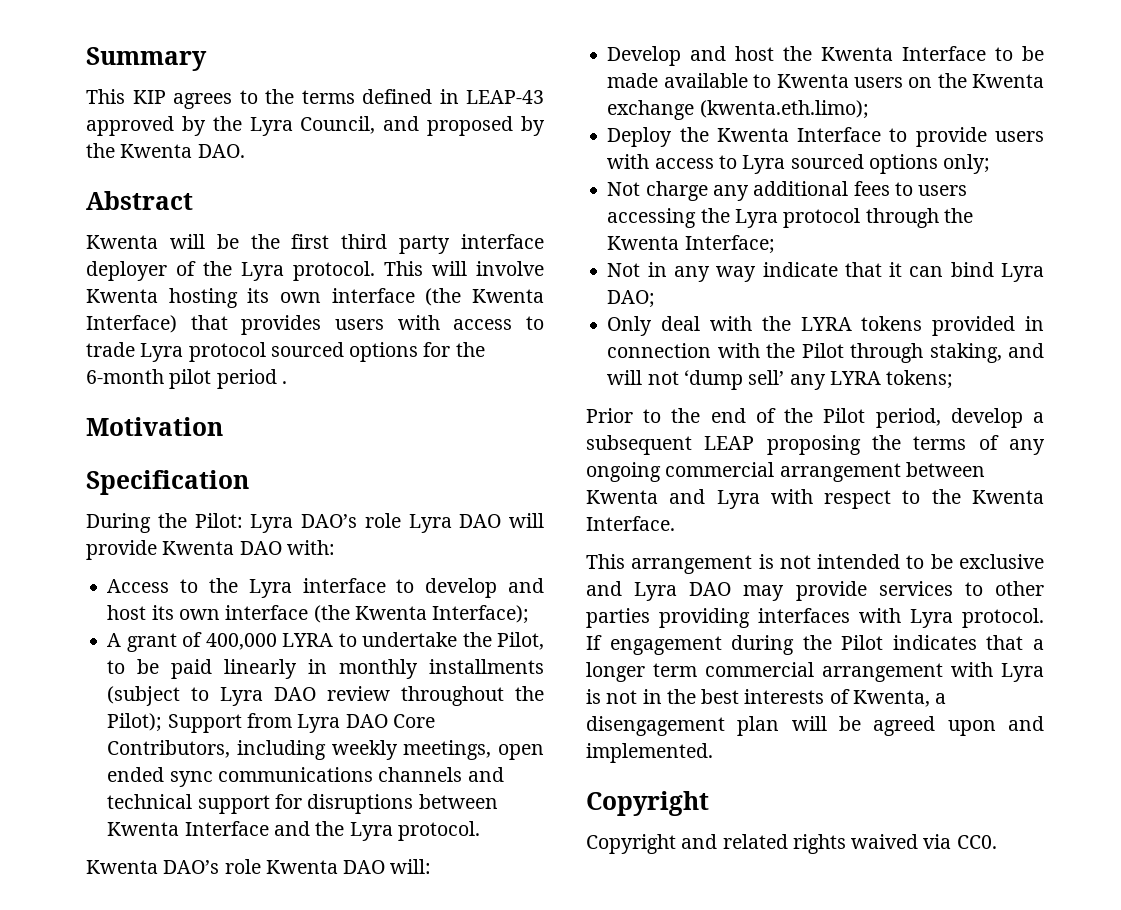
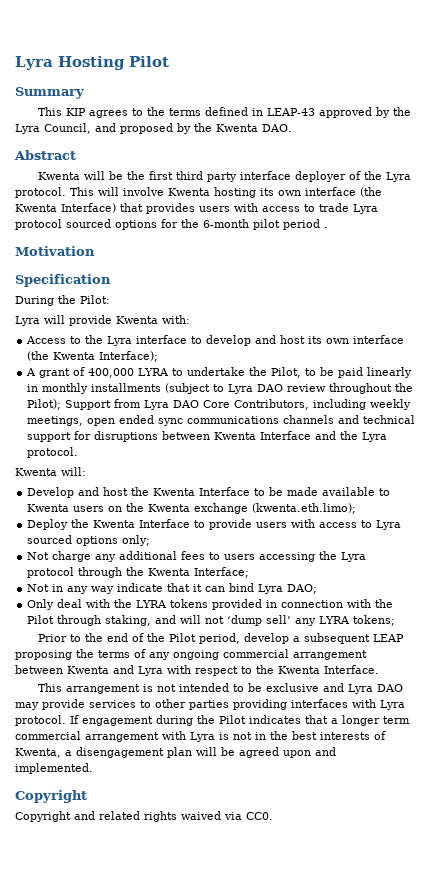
(86, 59) none -> [15,56,169,70] Lyra Hosting Pilot //
[250,513,502,533] Lyra DAO’s role Lyra DAO -> [15,316,40,326] // Lyra
[239,541,282,555] DAO -> (158, 320) none
[163,859,386,874] DAO’s role Kwenta DAO -> (57, 472) none

